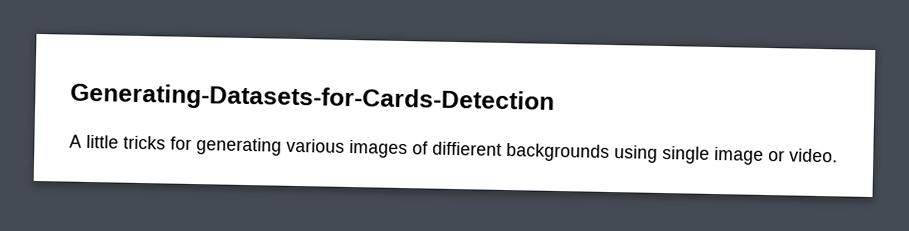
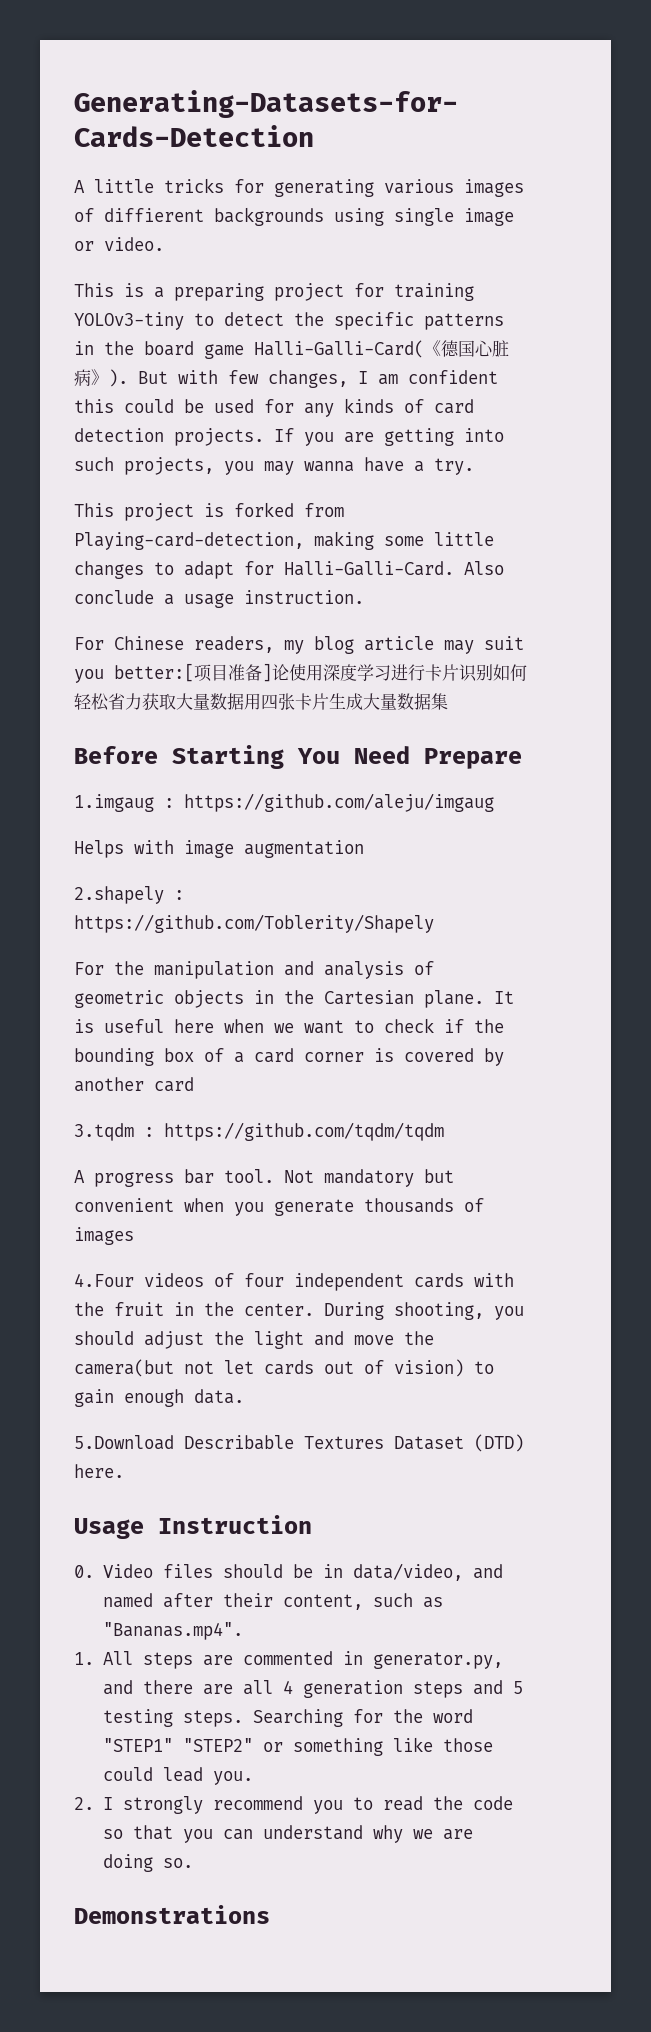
(838, 155) none -> [74,283,474,301] [74,312,504,330] [74,340,509,359] [74,369,498,388] [74,398,474,417] [74,428,504,446] [74,457,474,475] [74,502,344,521] [74,531,494,550] [74,561,504,579] [74,590,364,608] [74,636,524,654] [74,663,527,683] [74,693,448,711] [74,745,522,769] [74,793,494,812] [74,840,364,858] [74,886,184,904] [74,914,434,933] [74,961,434,979] [74,990,514,1008] [74,1018,504,1034] [74,1048,504,1066] [74,1077,194,1092] [74,1122,444,1141] [74,1169,454,1187] [74,1198,484,1216] [74,1227,134,1245] [74,1273,514,1291] [74,1302,524,1320] [74,1331,434,1349] [74,1359,494,1377] [74,1389,244,1407] [74,1434,524,1452] [74,1464,124,1478] [74,1515,312,1539] [74,1563,503,1581] [102,1593,443,1610] [102,1622,243,1640] [74,1651,503,1669] [102,1680,523,1698] [102,1709,473,1727] [102,1737,493,1756] [102,1767,253,1785] [74,1796,513,1814] [102,1825,473,1843] [102,1854,193,1872] [74,1905,270,1924] // This is a preparing project for training YOLOv3-tiny to detect the specific patterns in the board game Halli-Galli-Card(《德国心脏病》). But with few changes, I am confident this could be used for any kinds of card detection projects. If you are getting into such projects, you may wanna have a try. // This project is forked from Playing-card-detection, making some little changes to adapt for Halli-Galli-Card. Also conclude a usage instruction. // For Chinese readers, my blog article may suit you better:[项目准备]论使用深度学习进行卡片识别如何轻松省力获取大量数据用四张卡片生成大量数据集 // Before Starting You Need Prepare // 1.imgaug : https://github.com/aleju/imgaug // Helps with image augmentation // 2.shapely : https://github.com/Toblerity/Shapely // For the manipulation and analysis of geometric objects in the Cartesian plane. It is useful here when we want to check if the bounding box of a card corner is covered by another card // 3.tqdm : https://github.com/tqdm/tqdm // A progress bar tool. Not mandatory but convenient when you generate thousands of images // 4.Four videos of four independent cards with the fruit in the center. During shooting, you should adjust the light and move the camera(but not let cards out of vision) to gain enough data. // 5.Download Describable Textures Dataset (DTD) here. // Usage Instruction // 0. Video files should be in data/video, and named after their content, such as "Bananas.mp4". // 1. All steps are commented in generator.py, and there are all 4 generation steps and 5 testing steps. Searching for the word "STEP1" "STEP2" or something like those could lead you. // 2. I strongly recommend you to read the code so that you can understand why we are doing so. // Demonstrations

